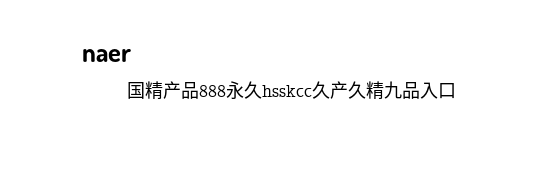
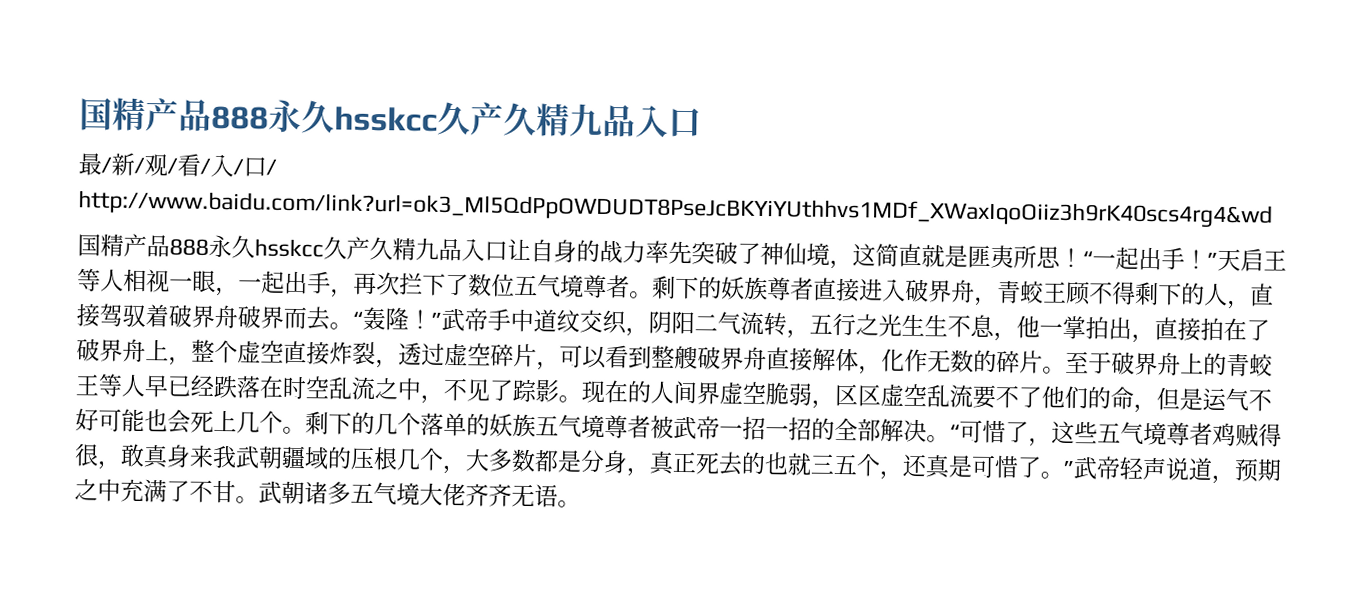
[82,49,131,62] [127,81,457,99] naer // 国精产品888永久hsskcc久产久精九品入口 -> [79,97,702,138] [78,152,277,178] [78,190,1273,229] [77,233,1287,272] [77,268,1274,310] [76,303,1270,344] [76,338,1273,377] [75,373,1272,414] [75,408,1282,447] [74,443,1282,485] [74,478,581,508] 国精产品888永久hsskcc久产久精九品入口 // 最/新/观/看/入/口/ http://www.baidu.com/link?url=ok3_Ml5QdPpOWDUDT8PseJcBKYiYUthhvs1MDf_XWaxIqoOiiz3h9rK40scs4rg4&wd // 国精产品888永久hsskcc久产久精九品入口让自身的战力率先突破了神仙境，这简直就是匪夷所思！“一起出手！”天启王等人相视一眼，一起出手，再次拦下了数位五气境尊者。剩下的妖族尊者直接进入破界舟，青蛟王顾不得剩下的人，直接驾驭着破界舟破界而去。“轰隆！”武帝手中道纹交织，阴阳二气流转，五行之光生生不息，他一掌拍出，直接拍在了破界舟上，整个虚空直接炸裂，透过虚空碎片，可以看到整艘破界舟直接解体，化作无数的碎片。至于破界舟上的青蛟王等人早已经跌落在时空乱流之中，不见了踪影。现在的人间界虚空脆弱，区区虚空乱流要不了他们的命，但是运气不好可能也会死上几个。剩下的几个落单的妖族五气境尊者被武帝一招一招的全部解决。“可惜了，这些五气境尊者鸡贼得很，敢真身来我武朝疆域的压根几个，大多数都是分身，真正死去的也就三五个，还真是可惜了。”武帝轻声说道，预期之中充满了不甘。武朝诸多五气境大佬齐齐无语。

